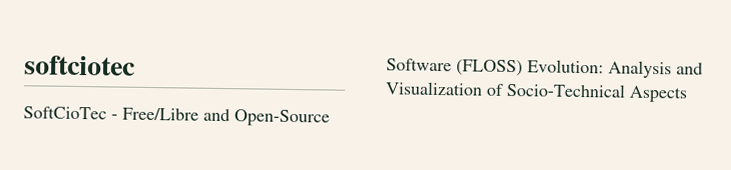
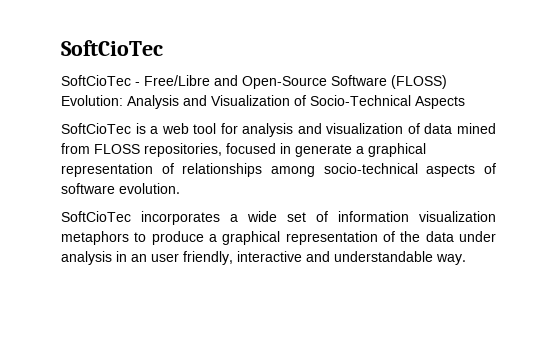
[24,55,136,76] softciotec -> [61,40,163,56] SoftCioTec
(688, 94) none -> [61,123,496,137] [61,143,426,157] [61,163,497,177] [61,183,180,194] [61,211,496,225] [61,231,496,245] [61,251,466,265] // SoftCioTec is a web tool for analysis and visualization of data mined from FLOSS repositories, focused in generate a graphical representation of relationships among socio-technical aspects of software evolution. // SoftCioTec incorporates a wide set of information visualization metaphors to produce a graphical representation of the data under analysis in an user friendly, interactive and understandable way.

